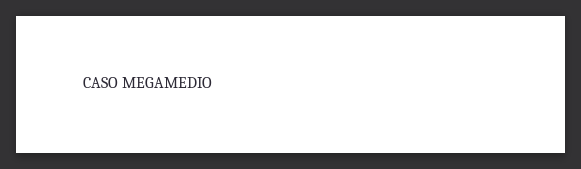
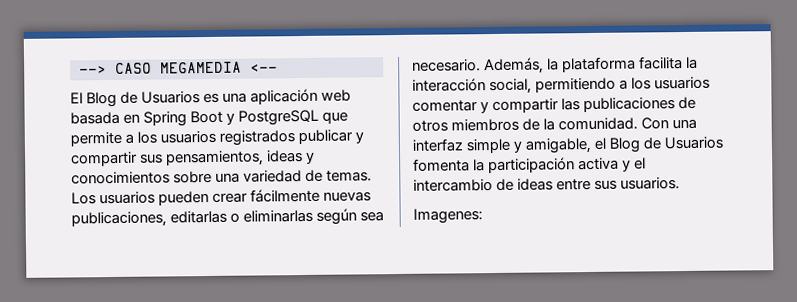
[83,77,213,88] CASO MEGAMEDIO -> [79,61,278,75] [70,88,352,108] [70,109,349,127] [70,129,365,147] [70,150,316,167] [71,169,373,185] [71,188,372,206] [71,208,385,228] [412,56,699,75] [412,76,711,95] [412,96,697,114] [412,117,698,132] [412,136,724,154] [413,157,647,174] [413,177,681,192] [413,208,483,224] --> CASO MEGAMEDIA <-- // El Blog de Usuarios es una aplicación web basada en Spring Boot y PostgreSQL que permite a los usuarios registrados publicar y compartir sus pensamientos, ideas y conocimientos sobre una variedad de temas. Los usuarios pueden crear fácilmente nuevas publicaciones, editarlas o eliminarlas según sea necesario. Además, la plataforma facilita la interacción social, permitiendo a los usuarios comentar y compartir las publicaciones de otros miembros de la comunidad. Con una interfaz simple y amigable, el Blog de Usuarios fomenta la participación activa y el intercambio de ideas entre sus usuarios. // Imagenes:

